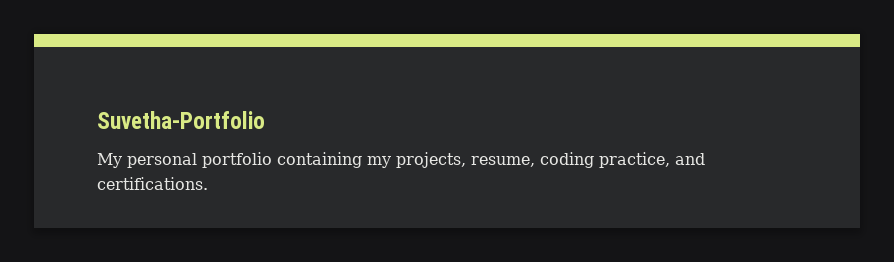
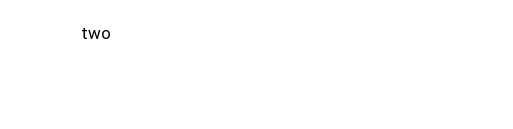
[97,111,265,129] [97,152,705,168] [97,177,208,190] Suvetha-Portfolio // My personal portfolio containing my projects, resume, coding practice, and certifications. -> [81,28,111,39] two

